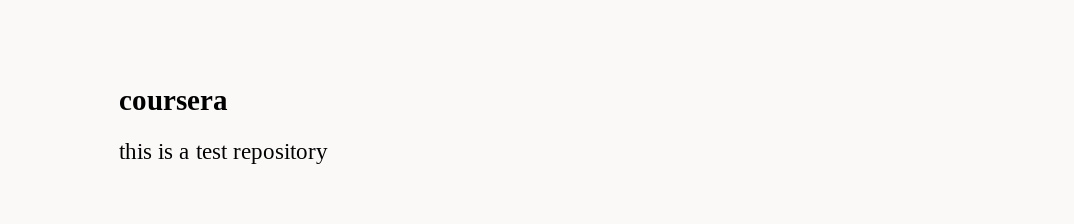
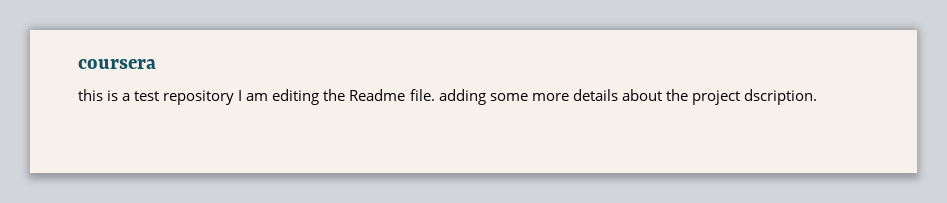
(328, 154) none -> [238,89,817,105] I am editing the Readme file. adding some more details about the project dscription.

